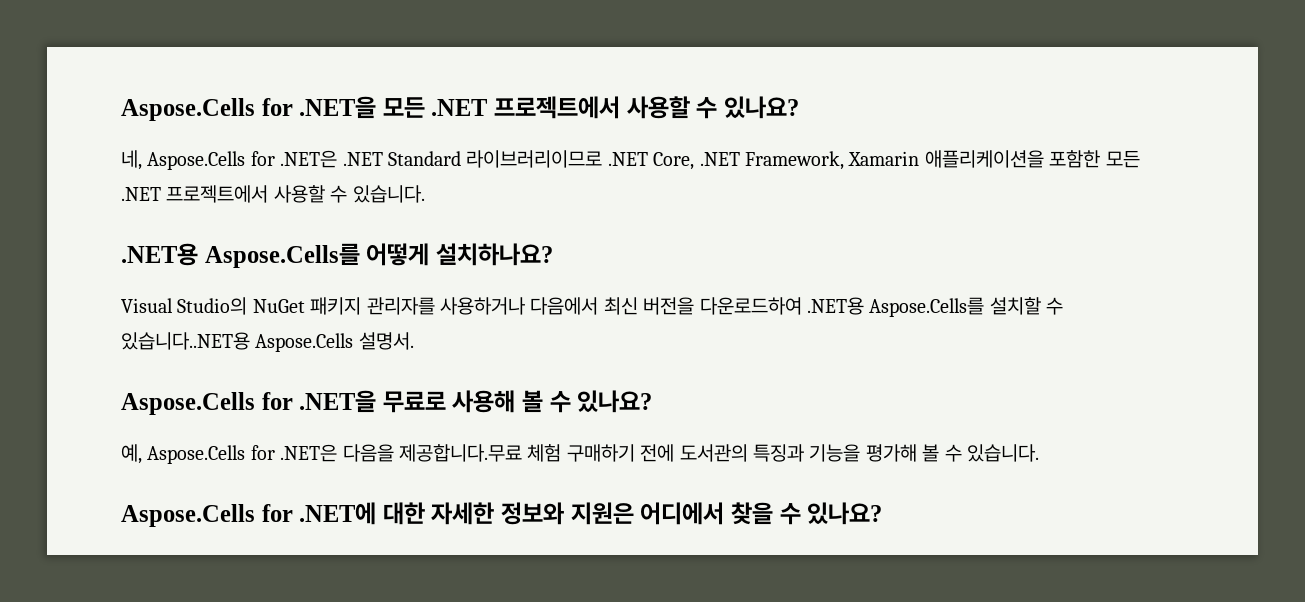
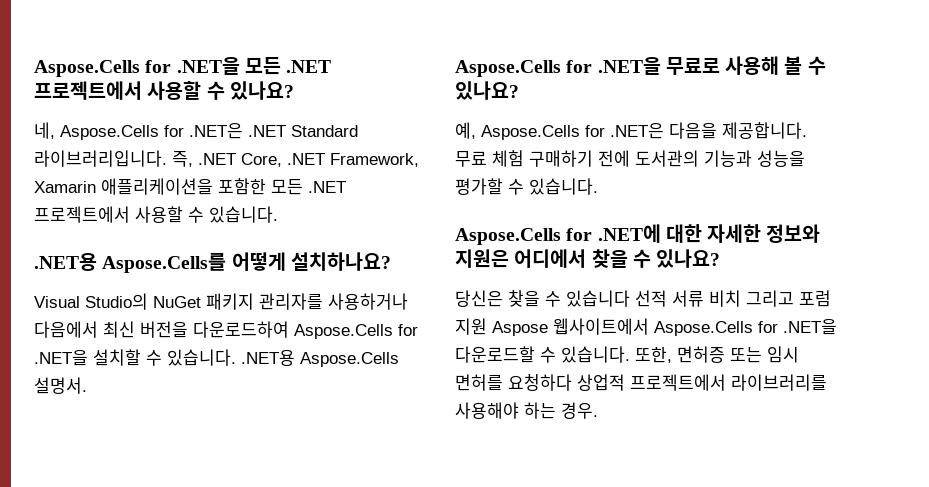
[466,150,603,168] 라이브러리이므로 -> [34,150,193,167] 라이브러리입니다. 즉,
[806,297,1064,317] [121,332,250,350] .NET용 Aspose.Cells를 설치할 수 있습니다..NET용 -> [294,324,418,339] [34,349,295,366] Aspose.Cells for .NET을 설치할 수 있습니다. .NET용
[399,444,522,462] 제공합니다.무료 -> [722,122,807,139] [455,151,487,167] 제공합니다. 무료
[752,444,940,462] 특징과 기능을 평가해 볼 -> [704,150,805,167] [455,178,503,195] 기능과 성능을 평가할
(883, 513) none -> [455,290,831,307] [455,318,837,336] [455,346,799,363] [455,374,827,391] [455,402,598,419] // 당신은 찾을 수 있습니다 선적 서류 비치 그리고 포럼 지원 Aspose 웹사이트에서 Aspose.Cells for .NET을 다운로드할 수 있습니다. 또한, 면허증 또는 임시 면허를 요청하다 상업적 프로젝트에서 라이브러리를 사용해야 하는 경우.

